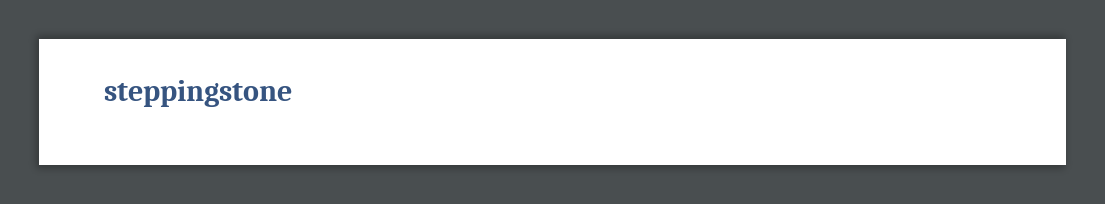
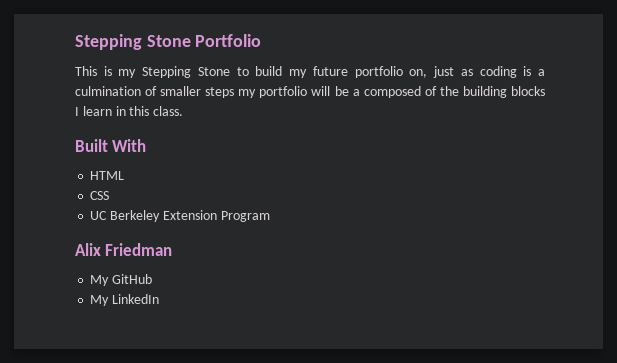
[104,80,292,107] steppingstone -> [75,34,262,50] [75,66,545,78] [75,86,545,98] [75,106,184,116] [75,139,147,152] [90,171,125,180] [90,191,110,200] [90,210,270,222] [75,243,173,256] [90,274,153,286] [90,294,160,306] Stepping Stone Portfolio // This is my Stepping Stone to build my future portfolio on, just as coding is a culmination of smaller steps my portfolio will be a composed of the building blocks I learn in this class. // Built With // HTML // CSS // UC Berkeley Extension Program // Alix Friedman // My GitHub // My LinkedIn

